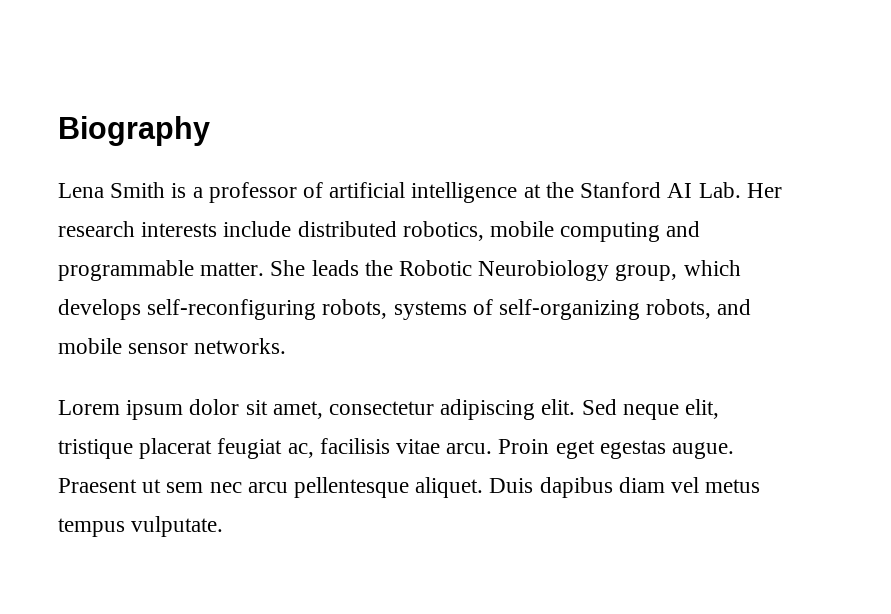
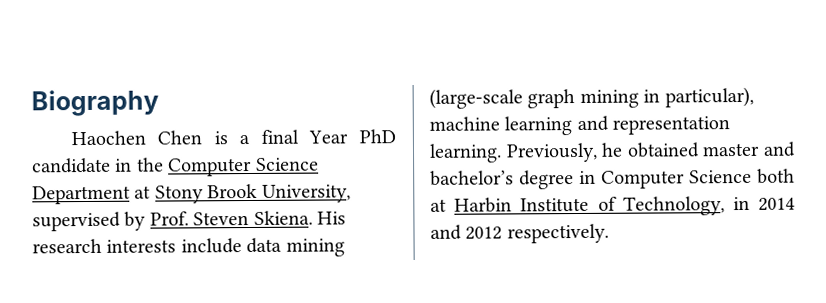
[58,182,782,203] [58,221,701,242] [58,260,741,281] [58,299,752,320] [58,338,287,354] [58,399,720,420] [58,438,735,459] [58,477,761,498] [58,516,224,537] Lena Smith is a professor of artificial intelligence at the Stanford AI Lab. Her research interests include distributed robotics, mobile computing and programmable matter. She leads the Robotic Neurobiology group, which develops self-reconfiguring robots, systems of self-organizing robots, and mobile sensor networks. // Lorem ipsum dolor sit amet, consectetur adipiscing elit. Sed neque elit, tristique placerat feugiat ac, facilisis vitae arcu. Proin eget egestas augue. Praesent ut sem nec arcu pellentesque aliquet. Duis dapibus diam vel metus tempus vulputate. -> [70,129,397,146] [32,157,319,177] [32,183,351,205] [32,210,346,232] [32,237,345,257] [429,86,754,109] [429,115,731,136] [429,141,796,163] [430,168,795,190] [430,196,795,216] [430,223,609,244] Haochen Chen is a final Year PhD candidate in the Computer Science Department at Stony Brook University, supervised by Prof. Steven Skiena. His research interests include data mining (large-scale graph mining in particular), machine learning and representation learning. Previously, he obtained master and bachelor’s degree in Computer Science both at Harbin Institute of Technology, in 2014 and 2012 respectively.

